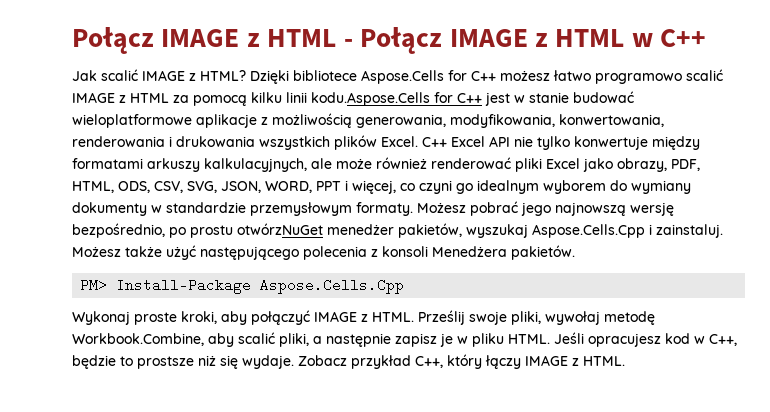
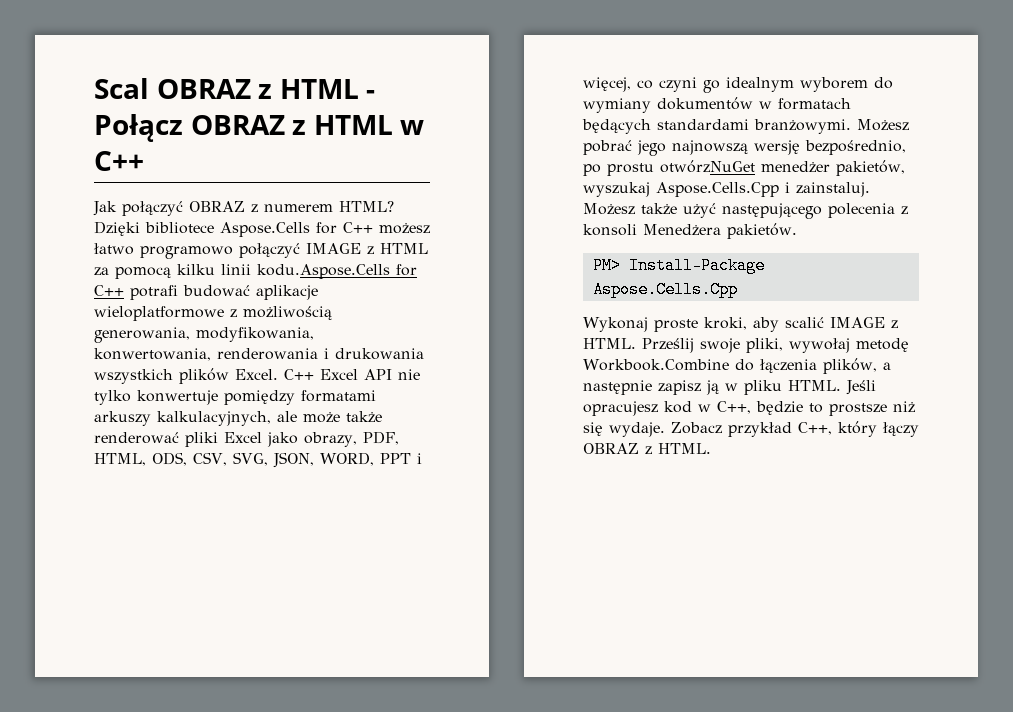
[72,27,240,54] Połącz IMAGE -> [94,78,251,99] Scal OBRAZ
[449,29,528,47] IMAGE -> [190,115,285,135] OBRAZ
[101,69,196,81] scalić IMAGE z -> [122,201,333,216] połączyć OBRAZ z numerem
[686,69,723,81] scalić -> [239,243,300,258] połączyć
[485,91,634,106] [72,114,257,128] jest w stanie budować wieloplatformowe aplikacje -> [130,285,318,300] [94,306,224,321] potrafi budować aplikacje wieloplatformowe
[652,136,700,150] między -> [224,390,295,405] pomiędzy
[376,157,427,169] również -> [346,411,382,423] także
[72,202,413,216] dokumenty w standardzie przemysłowym formaty. -> [657,97,851,110] [582,119,851,134] dokumentów w formatach będących standardami branżowymi.
[251,310,310,325] połączyć -> [785,317,824,328] scalić
[72,332,309,347] Workbook.Combine, aby scalić pliki, -> [583,358,877,374] Workbook.Combine do łączenia plików,
[440,333,453,347] je -> [706,380,719,395] ją
[525,355,568,366] IMAGE -> [583,443,639,454] OBRAZ

